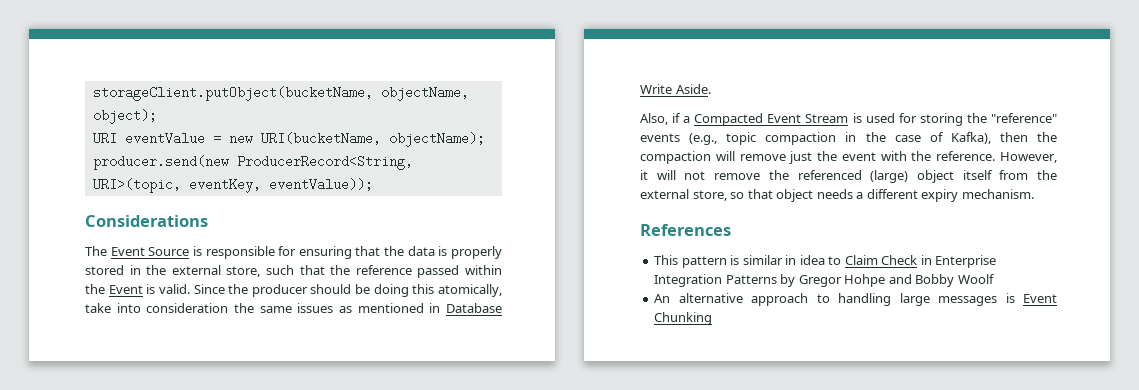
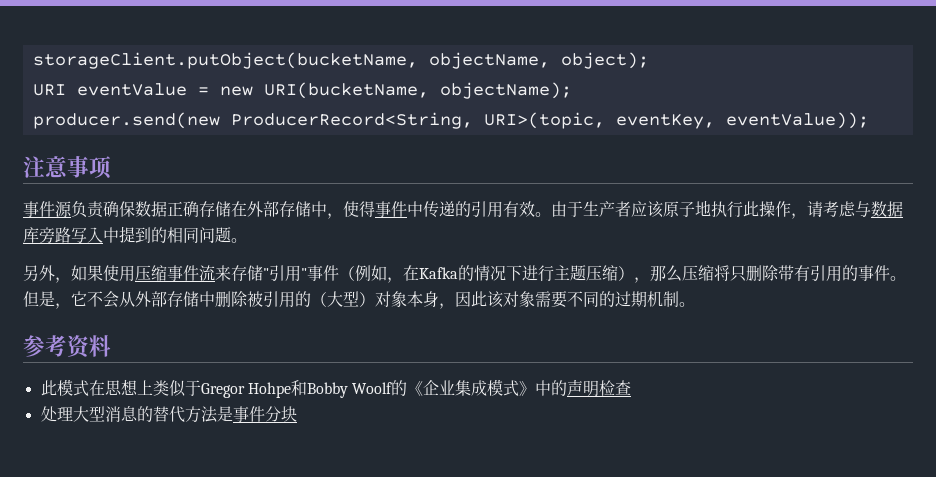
[85,215,208,227] [85,246,502,259] [85,265,502,278] [85,284,502,297] [85,303,502,313] [640,84,711,94] [640,113,1057,126] [640,132,1057,145] [640,151,1057,164] [640,170,1057,183] [640,189,1034,202] [640,224,731,236] [654,255,997,268] [654,274,796,287] Considerations // The Event Source is responsible for ensuring that the data is properly stored in the external store, such that the reference passed within the Event is valid. Since the producer should be doing this atomically, take into consideration the same issues as mentioned in Database Write Aside. // Also, if a Compacted Event Stream is used for storing the "reference" events (e.g., topic compaction in the case of Kafka), then the compaction will remove just the event with the reference. However, it will not remove the referenced (large) object itself from the external store, so that object needs a different expiry mechanism. // References // This pattern is similar in idea to Claim Check in Enterprise Integration Patterns by -> [23,156,112,179] [23,200,903,219] [23,226,247,244] [23,265,906,283] [23,291,695,309] [23,335,111,359] [40,379,201,397] 注意事项 // 事件源负责确保数据正确存储在外部存储中，使得事件中传递的引用有效。由于生产者应该原子地执行此操作，请考虑与数据库旁路写入中提到的相同问题。 // 另外，如果使用压缩事件流来存储"引用"事件（例如，在Kafka的情况下进行主题压缩），那么压缩将只删除带有引用的事件。但是，它不会从外部存储中删除被引用的（大型）对象本身，因此该对象需要不同的过期机制。 // 参考资料 // 此模式在思想上类似于
[888,274,912,284] and -> [290,380,307,396] 和
[654,293,1057,306] [654,312,713,325] // An alternative approach to handling large messages is Event Chunking -> [391,379,632,397] [40,406,297,423] 的《企业集成模式》中的声明检查 // 处理大型消息的替代方法是事件分块

